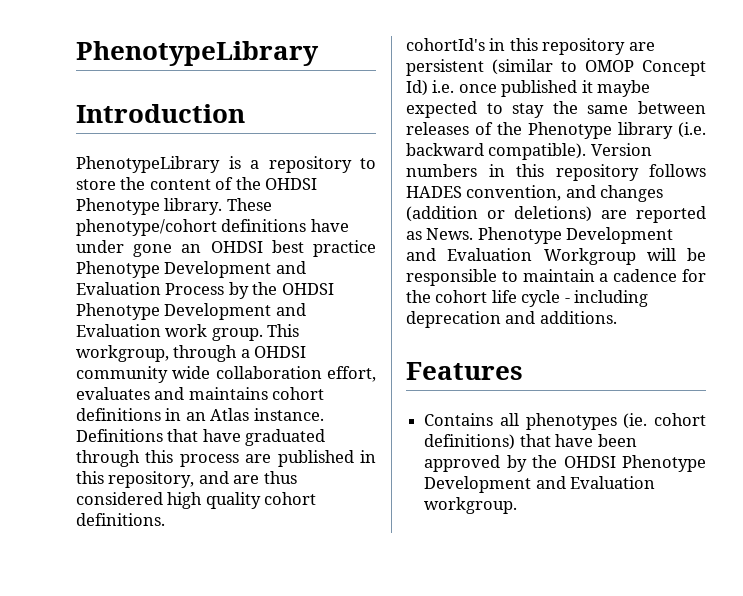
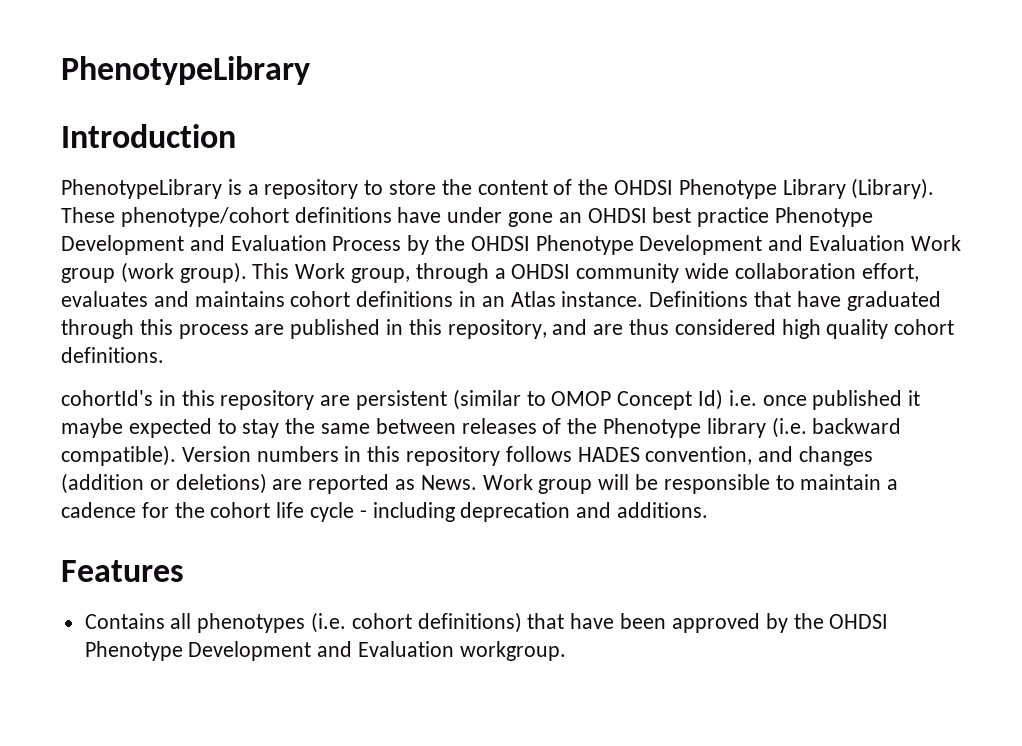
[164,198,223,215] library. -> [782,178,935,199] Library (Library).
[165,324,300,341] [76,345,169,362] work group. This workgroup, -> [910,235,961,251] [61,262,411,283] Work group (work group). This Work group,
[477,227,674,244] [406,248,636,265] Phenotype Development and Evaluation Workgroup -> [482,474,593,494] Work group
[623,413,648,429] (ie. -> [311,612,347,633] (i.e.

